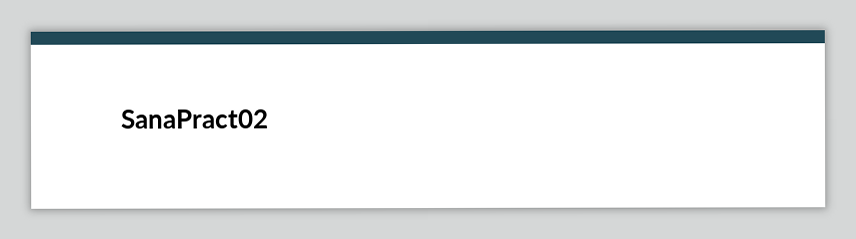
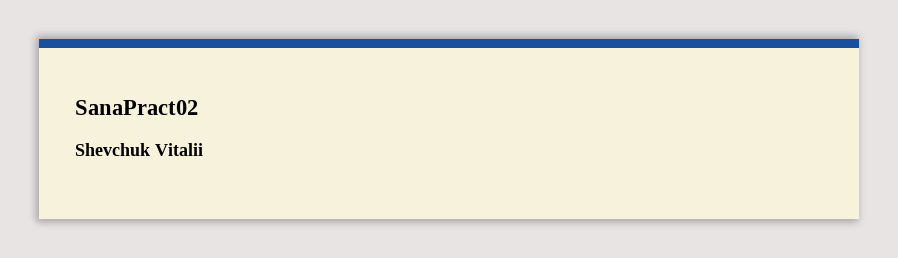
(269, 119) none -> [75,143,203,156] // Shevchuk Vitalii

